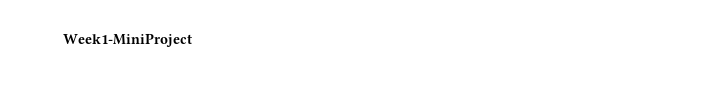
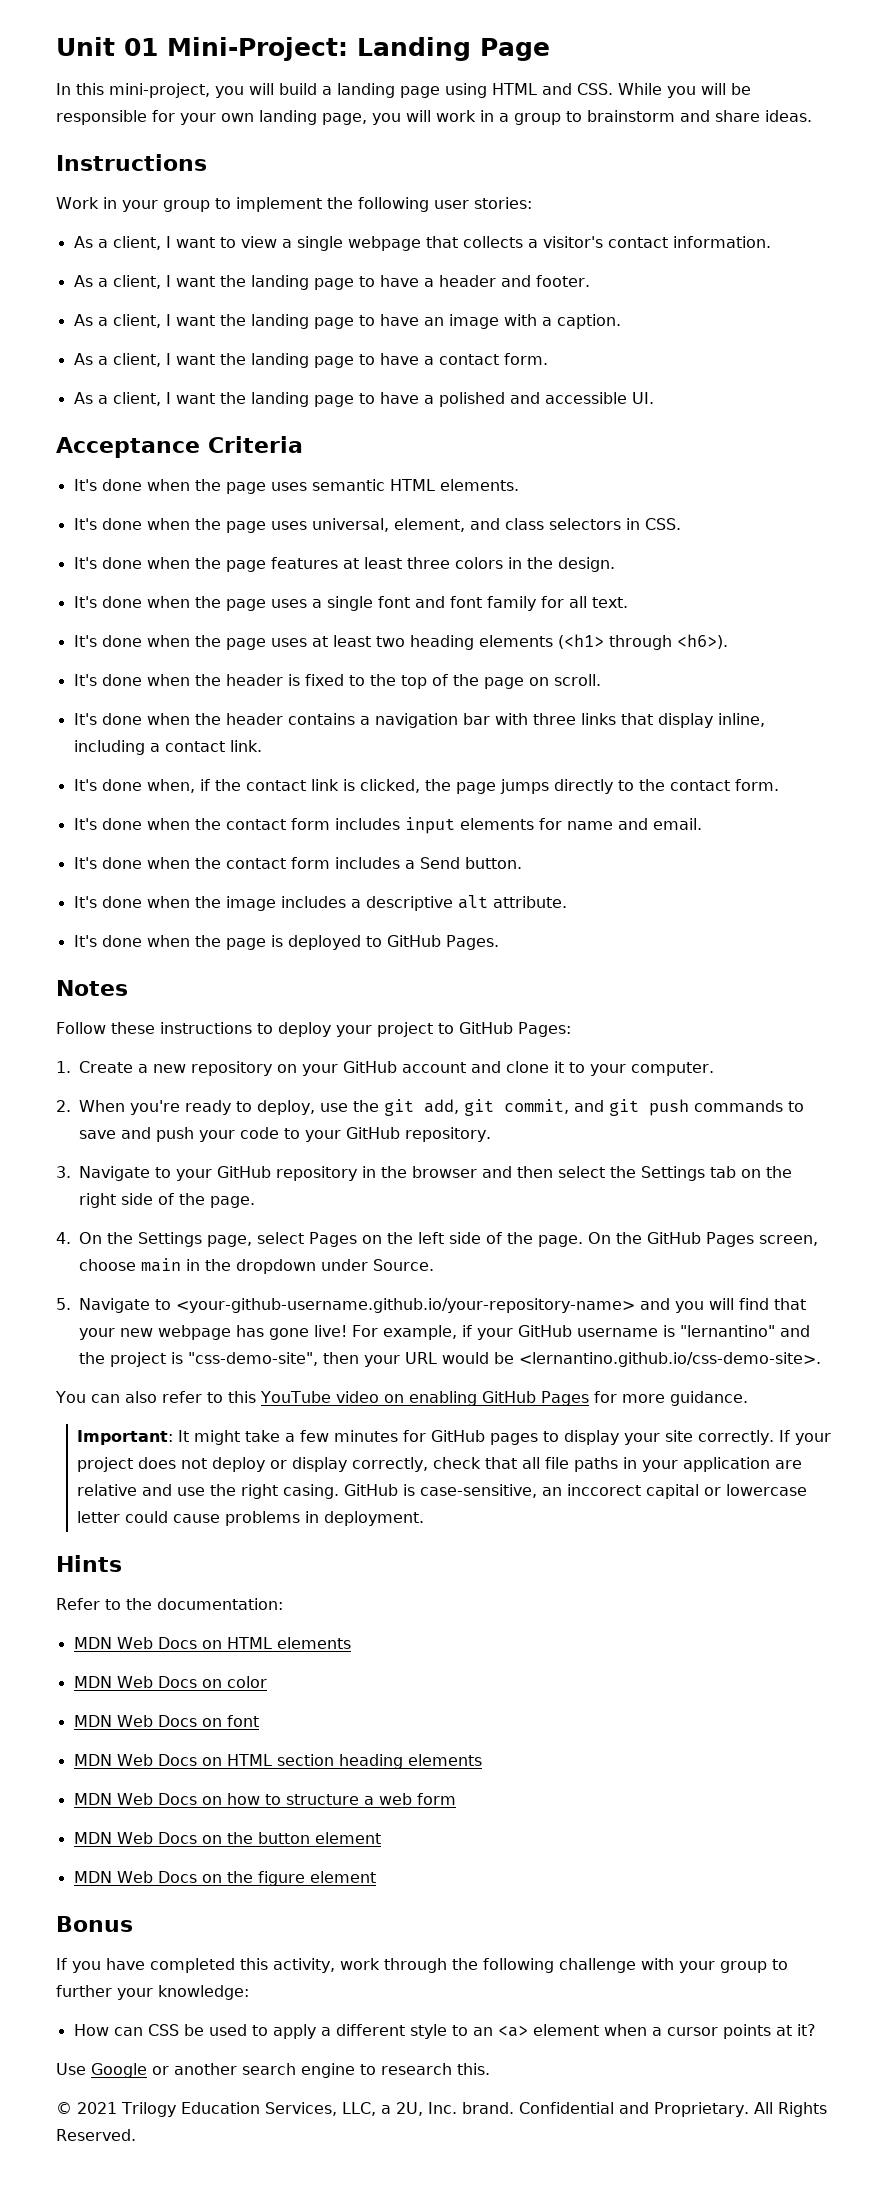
[63,33,192,47] Week1-MiniProject -> [56,37,550,61] [56,83,751,98] [56,110,812,125] [56,154,207,171] [56,197,532,212] [73,236,771,251] [73,275,590,290] [73,314,621,329] [73,353,548,368] [73,392,654,407] [56,436,303,458] [73,479,519,494] [73,518,681,533] [73,557,615,572] [73,596,628,611] [73,634,728,650] [73,674,601,689] [73,713,765,728] [73,740,262,755] [73,779,779,794] [73,817,702,834] [73,857,522,869] [73,895,567,911] [73,935,499,950] [56,980,128,996] [56,1022,571,1037] [56,1061,714,1076] [56,1099,804,1116] [79,1127,491,1142] [56,1166,792,1181] [79,1193,255,1208] [56,1232,818,1247] [79,1258,434,1274] [56,1298,806,1313] [79,1325,810,1340] [79,1352,821,1367] [55,1391,748,1406] [76,1430,831,1445] [76,1457,802,1472] [76,1484,807,1499] [76,1511,424,1526] [56,1555,122,1572] [56,1598,283,1610] [73,1637,351,1649] [73,1676,267,1688] [73,1715,259,1727] [73,1754,482,1769] [73,1793,456,1805] [73,1832,381,1844] [73,1871,376,1886] [56,1916,133,1932] [56,1958,788,1973] [56,1985,249,2000] [73,2024,816,2039] [56,2063,490,2078] [56,2102,827,2117] [56,2129,136,2141] Unit 01 Mini-Project: Landing Page // In this mini-project, you will build a landing page using HTML and CSS. While you will be responsible for your own landing page, you will work in a group to brainstorm and share ideas. // Instructions // Work in your group to implement the following user stories: // As a client, I want to view a single webpage that collects a visitor's contact information. // As a client, I want the landing page to have a header and footer. // As a client, I want the landing page to have an image with a caption. // As a client, I want the landing page to have a contact form. // As a client, I want the landing page to have a polished and accessible UI. // Acceptance Criteria // It's done when the page uses semantic HTML elements. // It's done when the page uses universal, element, and class selectors in CSS. // It's done when the page features at least three colors in the design. // It's done when the page uses a single font and font family for all text. // It's done when the page uses at least two heading elements (<h1> through <h6>). // It's done when the header is fixed to the top of the page on scroll. // It's done when the header contains a navigation bar with three links that display inline, including a contact link. // It's done when, if the contact link is clicked, the page jumps directly to the contact form. // It's done when the contact form includes input elements for name and email. // It's done when the contact form includes a Send button. // It's done when the image includes a descriptive alt attribute. // It's done when the page is deployed to GitHub Pages. // Notes // Follow these instructions to deploy your project to GitHub Pages: // 1. Create a new repository on your GitHub account and clone it to your computer. // 2. When you're ready to deploy, use the git add, git commit, and git push commands to save and push your code to your GitHub repository. // 3. Navigate to your GitHub repository in the browser and then select the Settings tab on the right side of the page. // 4. On the Settings page, select Pages on the left side of the page. On the GitHub Pages screen, choose main in the dropdown under Source. // 5. Navigate to <your-github-username.github.io/your-repository-name> and you will find that your new webpage has gone live! For example, if your GitHub username is "lernantino" and the project is "css-demo-site", then your URL would be <lernantino.github.io/css-demo-site>. // You can also refer to this YouTube video on enabling GitHub Pages for more guidance. // Important: It might take a few minutes for GitHub pages to display your site correctly. If your project does not deploy or display correctly, check that all file paths in your application are relative and use the right casing. GitHub is case-sensitive, an inccorect capital or lowercase letter could cause problems in deployment. // Hints // Refer to the documentation: // MDN Web Docs on HTML elements // MDN Web Docs on color // MDN Web Docs on font // MDN Web Docs on HTML section heading elements // MDN Web Docs on how to structure a web form // MDN Web Docs on the button element // MDN Web Docs on the figure element // Bonus // If you have completed this activity, work through the following challenge with your group to further your knowledge: // How can CSS be used to apply a different style to an <a> element when a cursor points at it? // Use Google or another search engine to research this. // © 2021 Trilogy Education Services, LLC, a 2U, Inc. brand. Confidential and Proprietary. All Rights Reserved.

